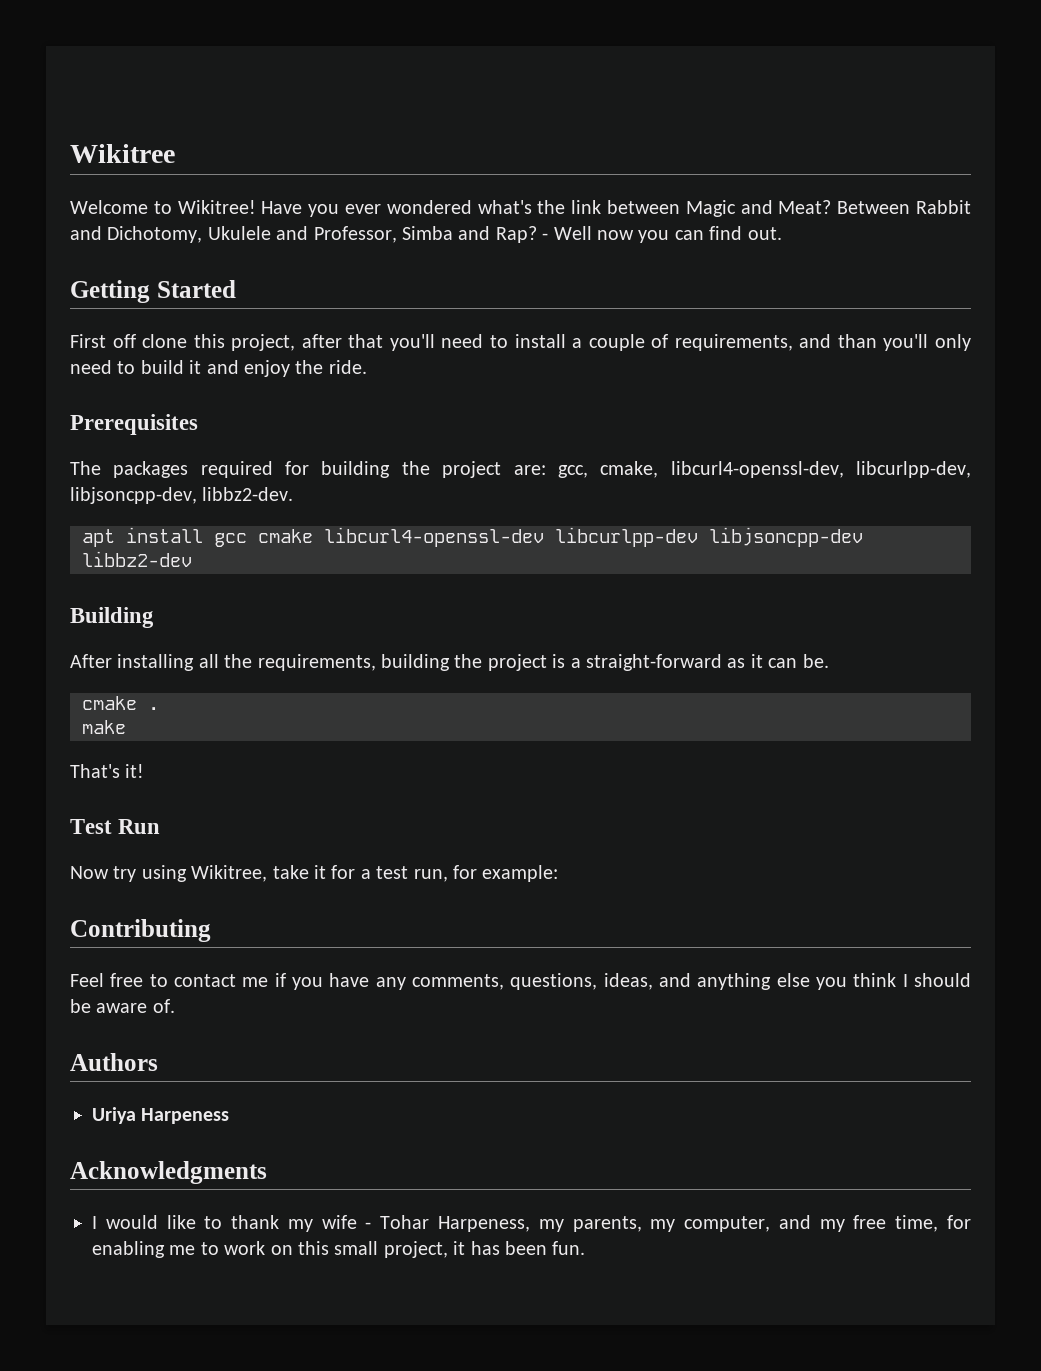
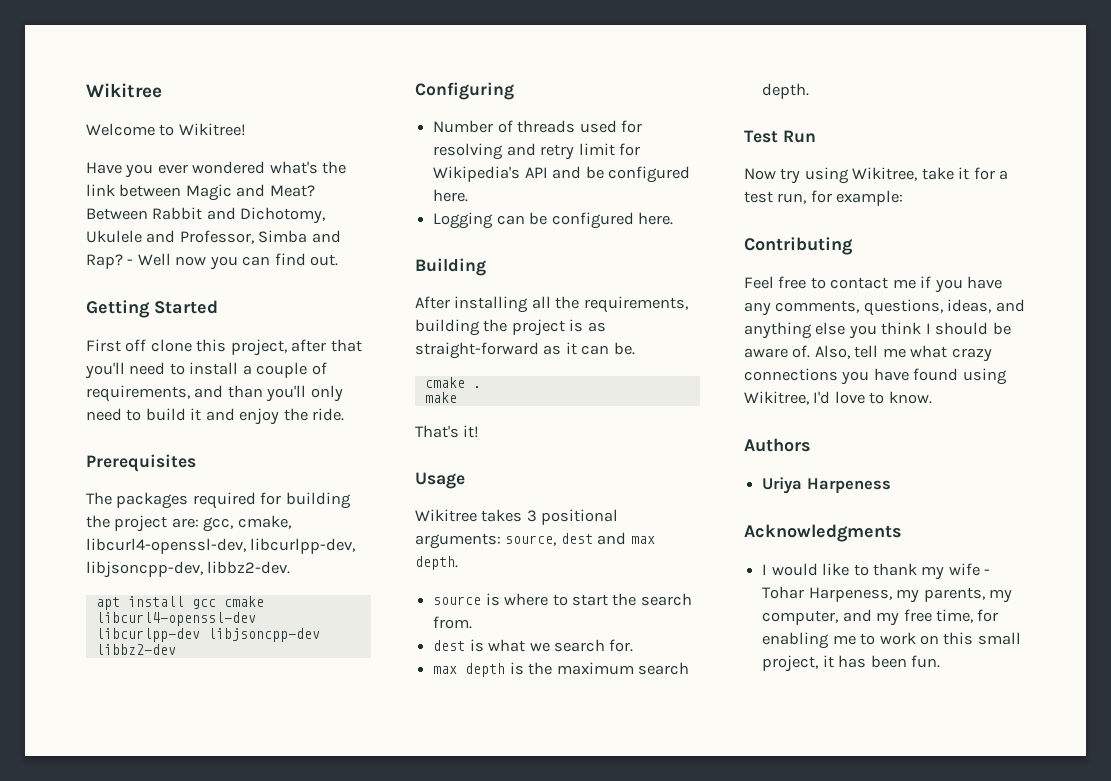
(256, 207) none -> (246, 129) //
(192, 559) none -> [415,82,514,100] [433,120,642,133] [433,143,640,160] [433,166,690,183] [433,189,469,202] [433,212,673,229] // Configuring // Number of threads used for resolving and retry limit for Wikipedia's API and be configured here. // Logging can be configured here.
[570,658,581,668] a -> [587,322,606,332] as
(145, 771) none -> [415,472,465,489] [415,509,619,525] [415,532,655,549] [415,556,458,570] [433,593,692,606] [433,616,473,629] [433,639,634,652] [433,662,689,677] [762,83,810,99] // Usage // Wikitree takes 3 positional arguments: source, dest and max depth. // source is where to start the search from. // dest is what we search for. // max depth is the maximum search depth.
(175, 1006) none -> [814,345,992,362] [744,368,1007,385] [744,391,932,405] Also, tell me what crazy connections you have found using Wikitree, I'd love to know.

